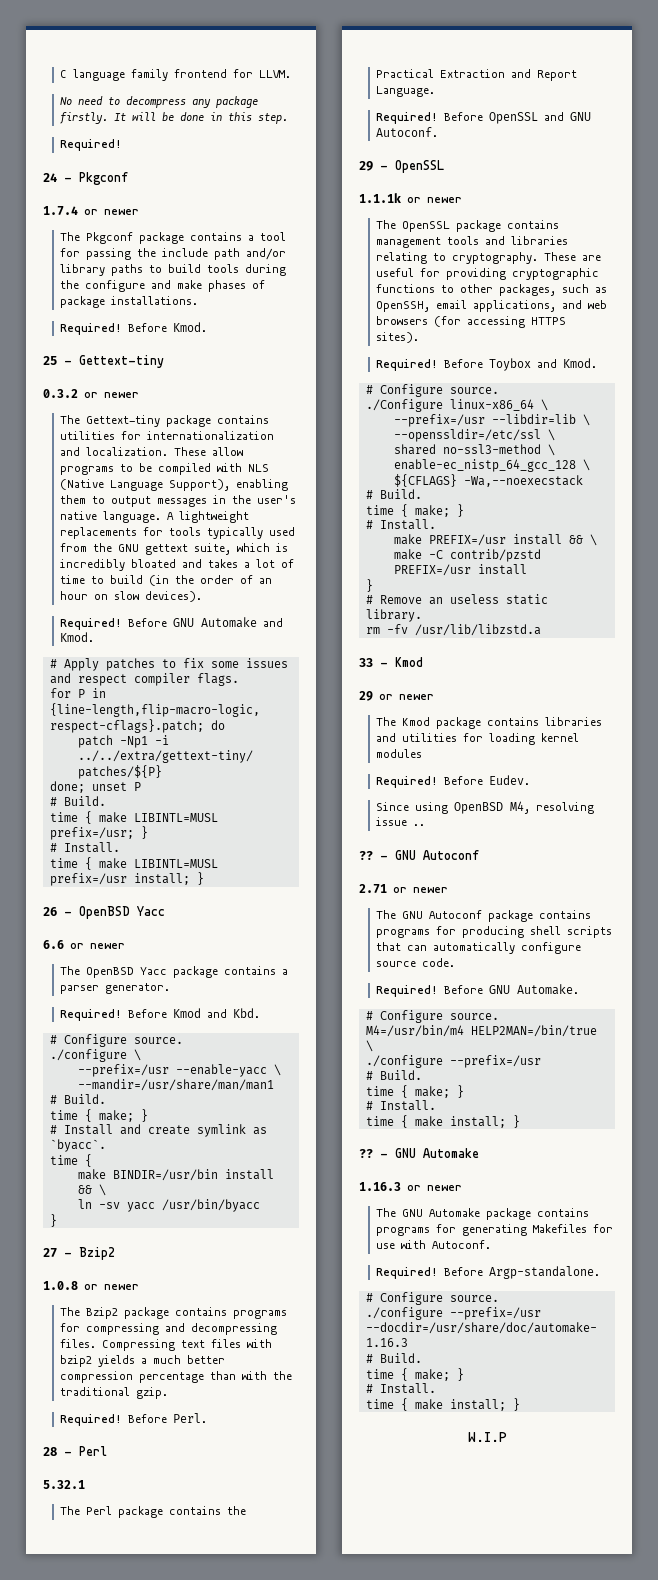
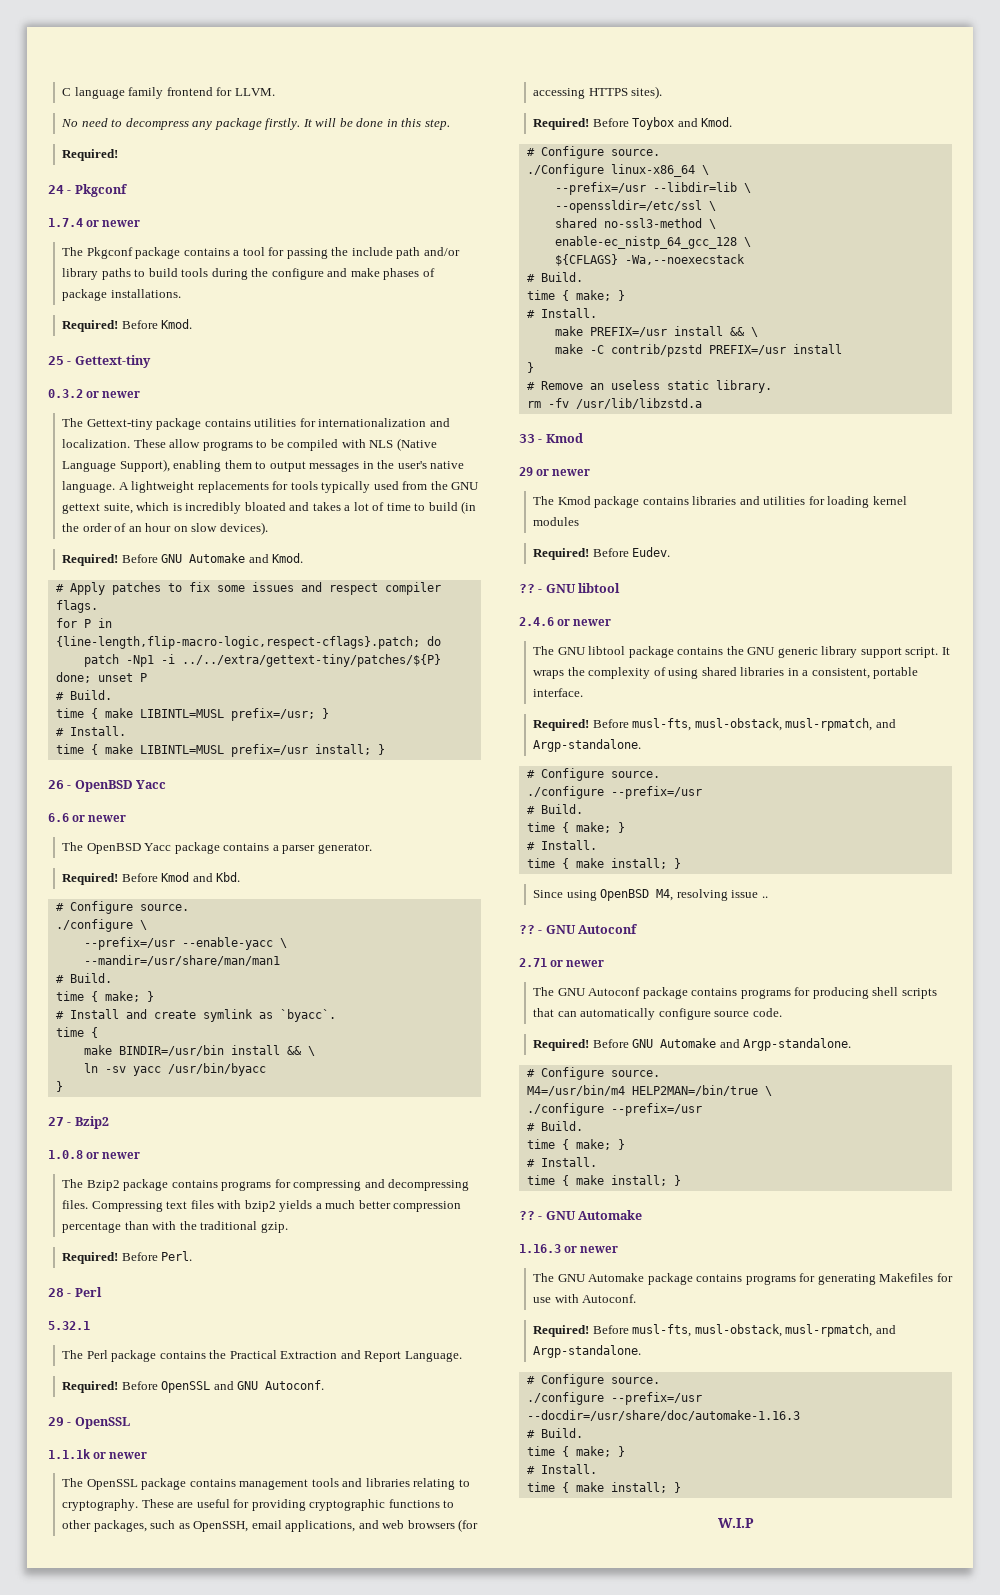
(531, 780) none -> [519,583,621,593] [519,617,612,626] [533,646,950,658] [533,667,919,679] [533,688,584,697] [533,718,896,731] [533,739,642,752] [526,768,660,781] [526,786,702,799] [526,804,583,814] [526,822,625,833] [526,840,597,850] [526,858,681,869] // ?? - GNU libtool // 2.4.6 or newer // The GNU libtool package contains the GNU generic library support script. It wraps the complexity of using shared libraries in a consistent, portable interface. // Required! Before musl-fts, musl-obstack, musl-rpmatch, and Argp-standalone. // # Configure source. // ./configure --prefix=/usr // # Build. // time { make; } // # Install. // time { make install; }
[517,984,580,995] Automake. -> [660,1038,852,1051] Automake and Argp-standalone.
(484, 1271) none -> [632,1324,896,1337] musl-fts, musl-obstack, musl-rpmatch, and

